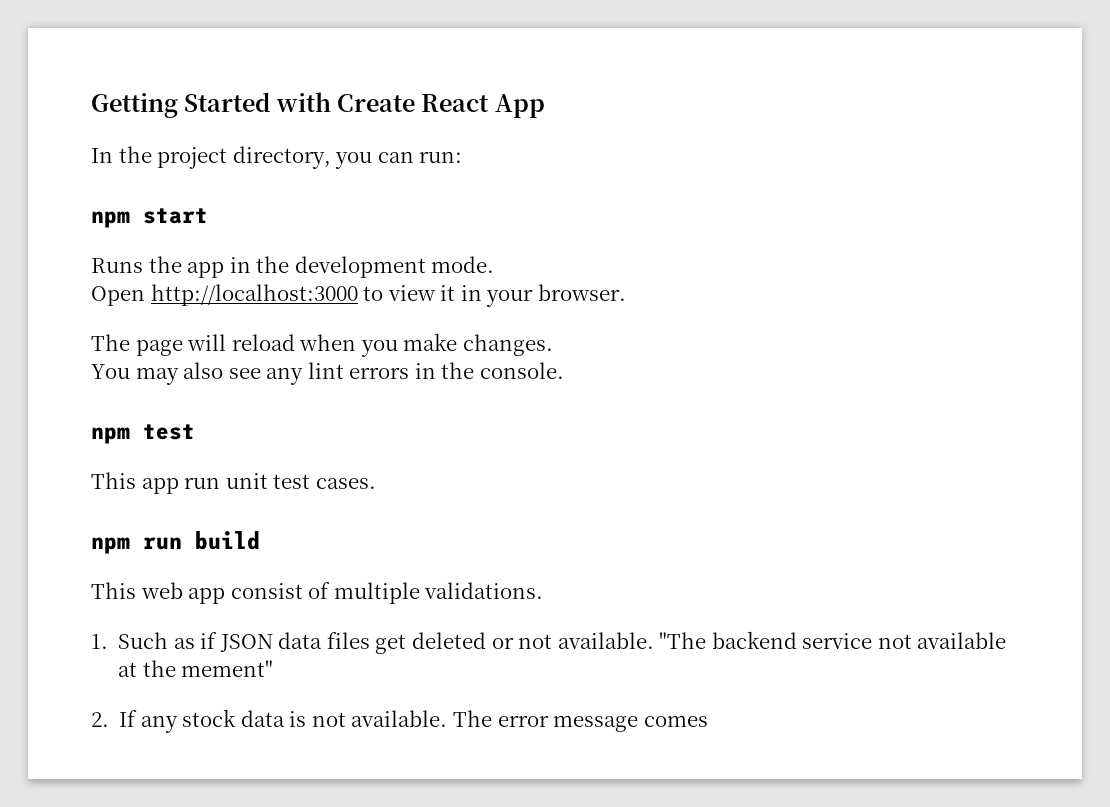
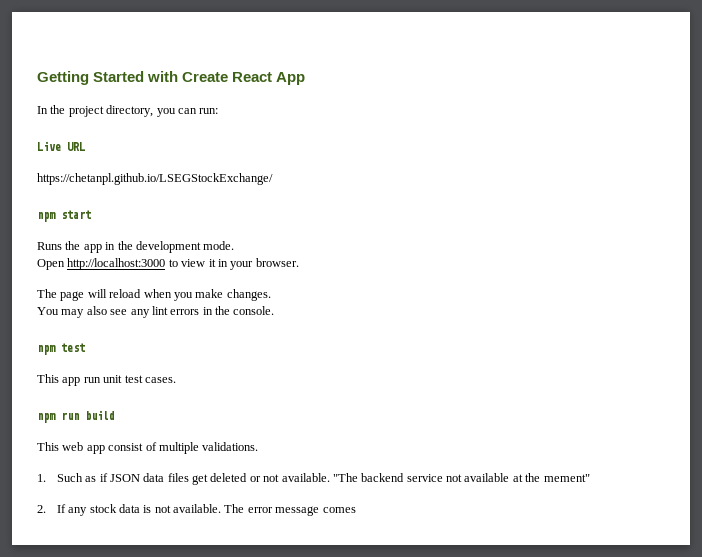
(463, 157) none -> [37,141,85,151] [37,173,273,185] // Live URL // https://chetanpl.github.io/LSEGStockExchange/

